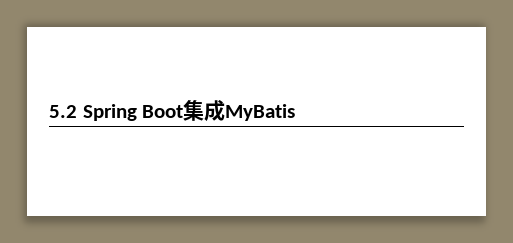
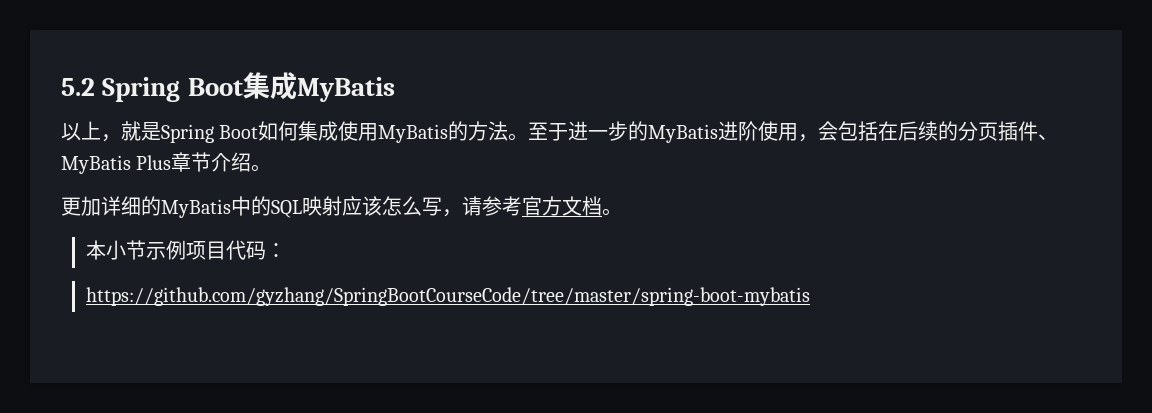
(296, 112) none -> [61,121,1059,143] [61,152,272,174] [61,196,622,218] [86,240,287,260] [86,287,811,306] // 以上，就是Spring Boot如何集成使用MyBatis的方法。至于进一步的MyBatis进阶使用，会包括在后续的分页插件、MyBatis Plus章节介绍。 // 更加详细的MyBatis中的SQL映射应该怎么写，请参考官方文档。 // 本小节示例项目代码： // https://github.com/gyzhang/SpringBootCourseCode/tree/master/spring-boot-mybatis

